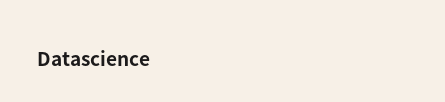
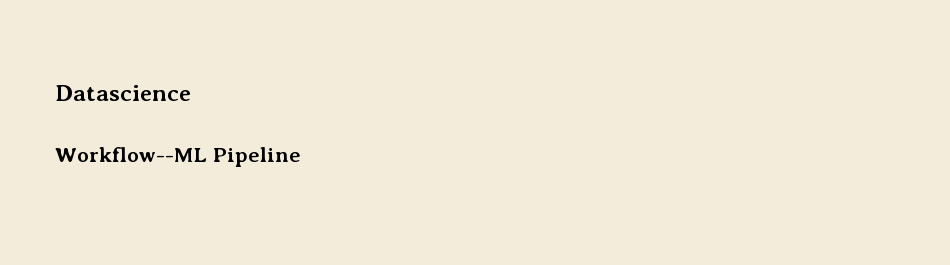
(150, 58) none -> [55,147,301,167] // Workflow--ML Pipeline

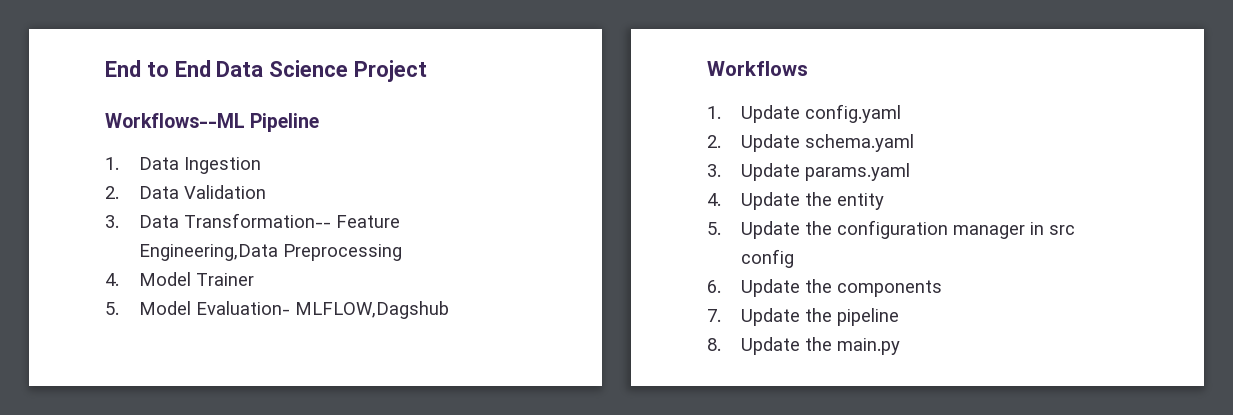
[55,85,191,101] [55,147,301,167] Datascience // Workflow--ML Pipeline -> [105,60,428,82] [105,113,320,132] [105,157,262,174] [105,185,267,199] [105,213,401,228] [139,244,403,261] [105,272,255,286] [105,301,450,319] [707,61,808,76] [707,104,902,123] [707,134,915,152] [707,163,911,181] [707,192,885,210] [707,220,1076,239] [741,249,795,268] [707,279,943,297] [707,308,900,326] [707,337,901,355] End to End Data Science Project // Workflows--ML Pipeline // 1. Data Ingestion // 2. Data Validation // 3. Data Transformation-- Feature Engineering,Data Preprocessing // 4. Model Trainer // 5. Model Evaluation- MLFLOW,Dagshub // Workflows // 1. Update config.yaml // 2. Update schema.yaml // 3. Update params.yaml // 4. Update the entity // 5. Update the configuration manager in src config // 6. Update the components // 7. Update the pipeline // 8. Update the main.py

